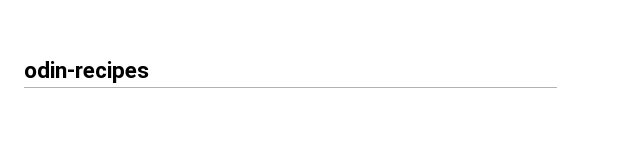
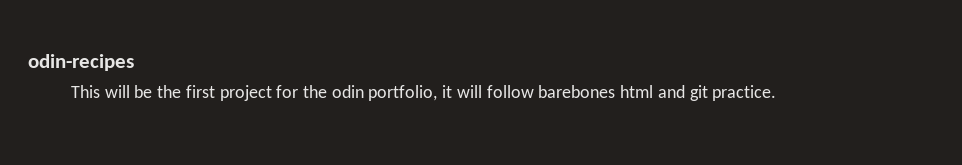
(149, 72) none -> [70,85,777,101] // This will be the first project for the odin portfolio, it will follow barebones html and git practice.

